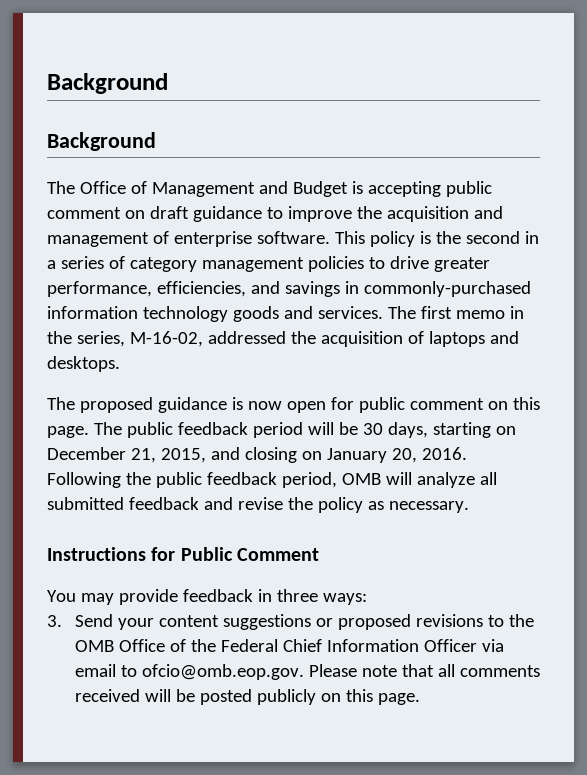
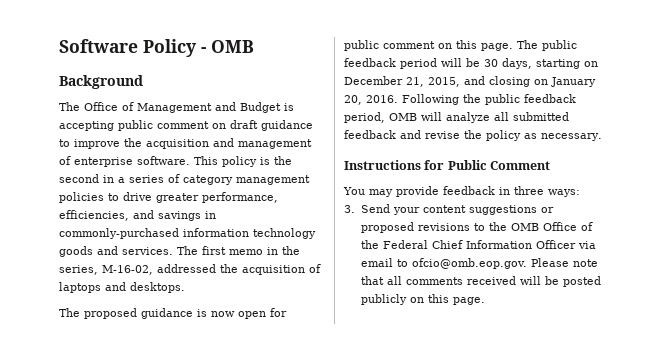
[47,73,168,94] Background -> [59,39,254,57] Software Policy - OMB

